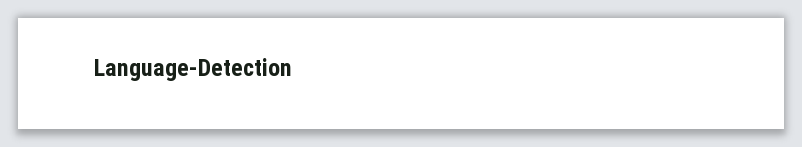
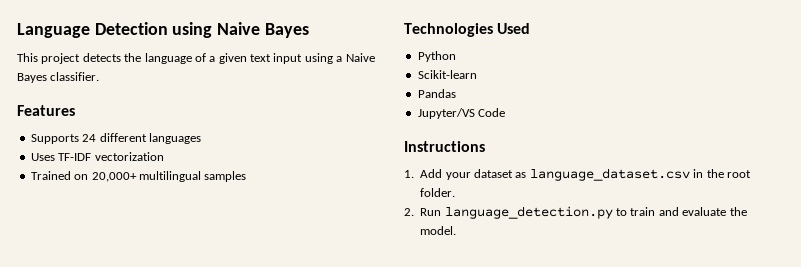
[94,58,292,81] Language-Detection -> [17,22,309,38] [17,53,375,64] [17,72,100,83] [17,105,75,116] [30,133,201,144] [30,152,164,161] [30,171,247,182] [404,23,531,37] [417,51,456,62] [417,70,477,79] [417,89,456,98] [417,108,506,119] [404,141,485,152] [404,168,751,181] [420,188,456,197] [404,206,747,219] [420,226,457,235] Language Detection using Naive Bayes // This project detects the language of a given text input using a Naive Bayes classifier. // Features // Supports 24 different languages // Uses TF-IDF vectorization // Trained on 20,000+ multilingual samples // Technologies Used // Python // Scikit-learn // Pandas // Jupyter/VS Code // Instructions // 1. Add your dataset as language_dataset.csv in the root folder. // 2. Run language_detection.py to train and evaluate the model.

